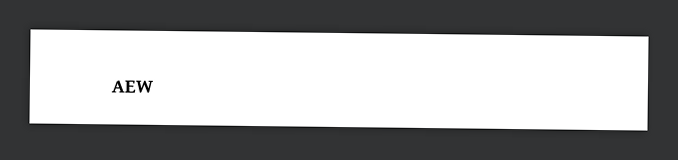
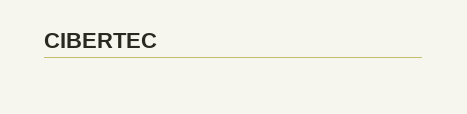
[111,80,154,93] AEW -> [44,33,157,48] CIBERTEC

